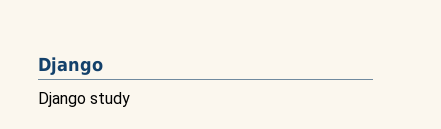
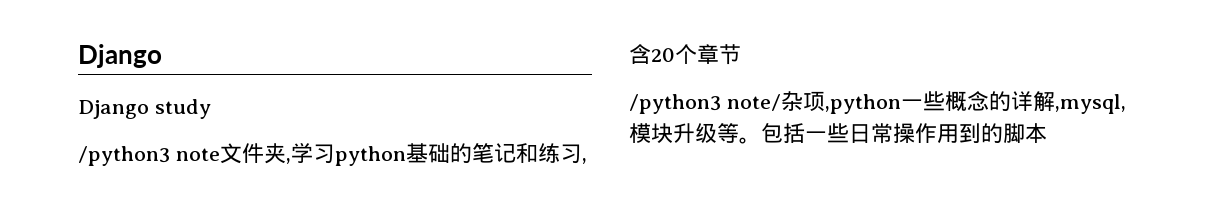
(131, 99) none -> [78,143,587,166] [629,44,741,65] [629,91,1126,114] [629,123,1047,144] // /python3 note文件夹,学习python基础的笔记和练习,含20个章节 // /python3 note/杂项,python一些概念的详解,mysql,模块升级等。包括一些日常操作用到的脚本

